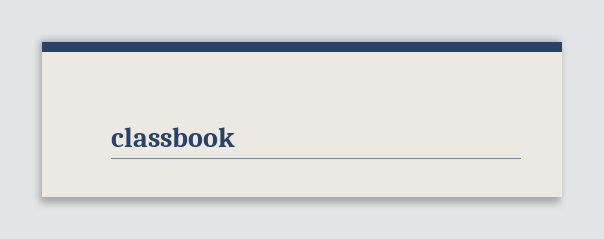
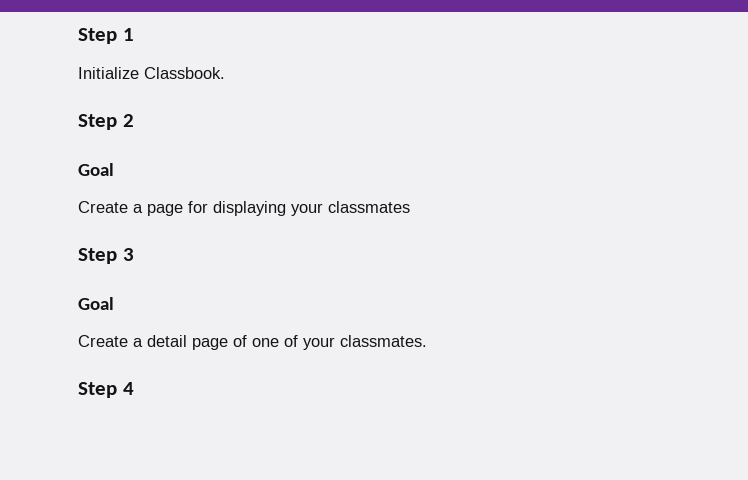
[111,127,235,147] classbook -> [78,28,134,44] [78,67,225,79] [78,114,134,130] [78,163,114,176] [78,201,410,216] [78,248,134,264] [78,297,114,310] [78,335,427,350] [78,382,134,398] Step 1 // Initialize Classbook. // Step 2 // Goal // Create a page for displaying your classmates // Step 3 // Goal // Create a detail page of one of your classmates. // Step 4

